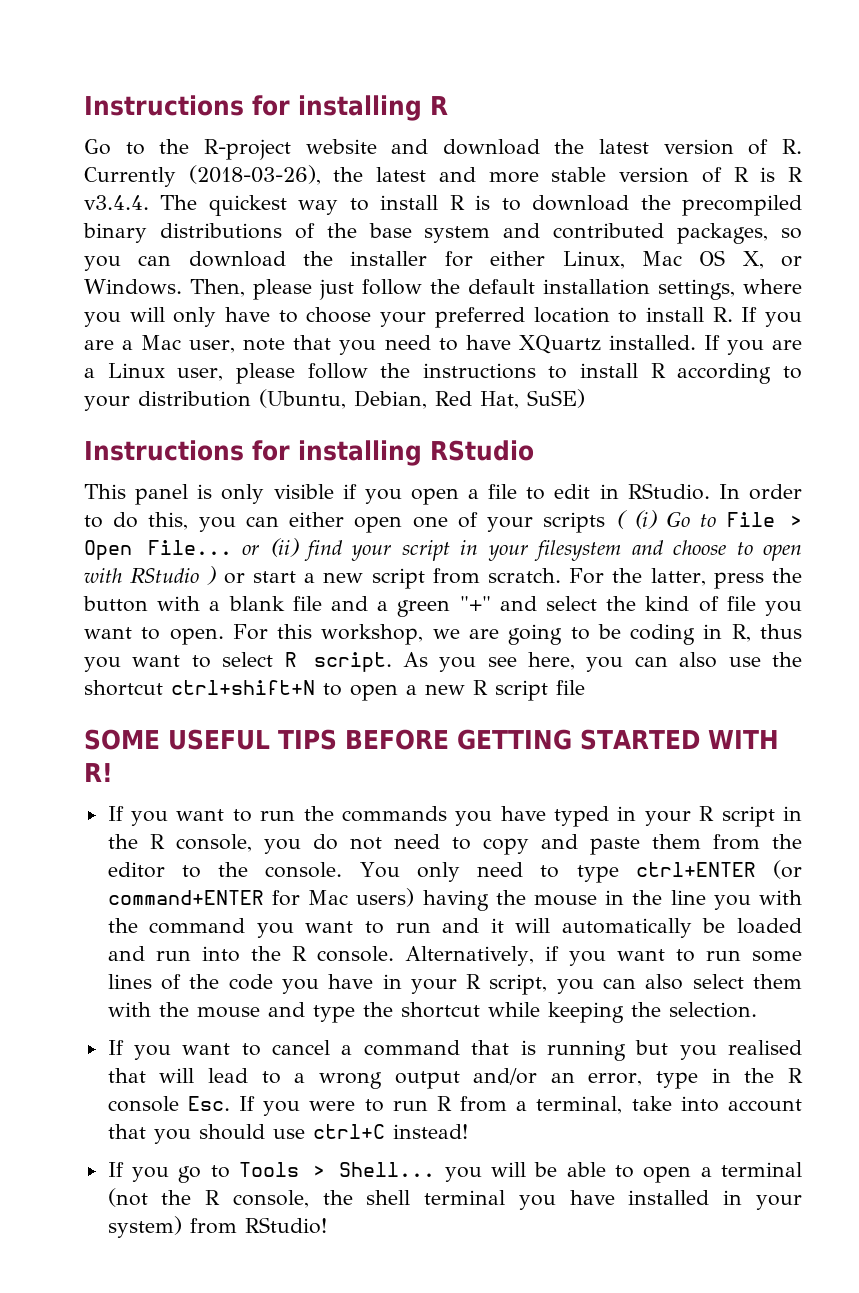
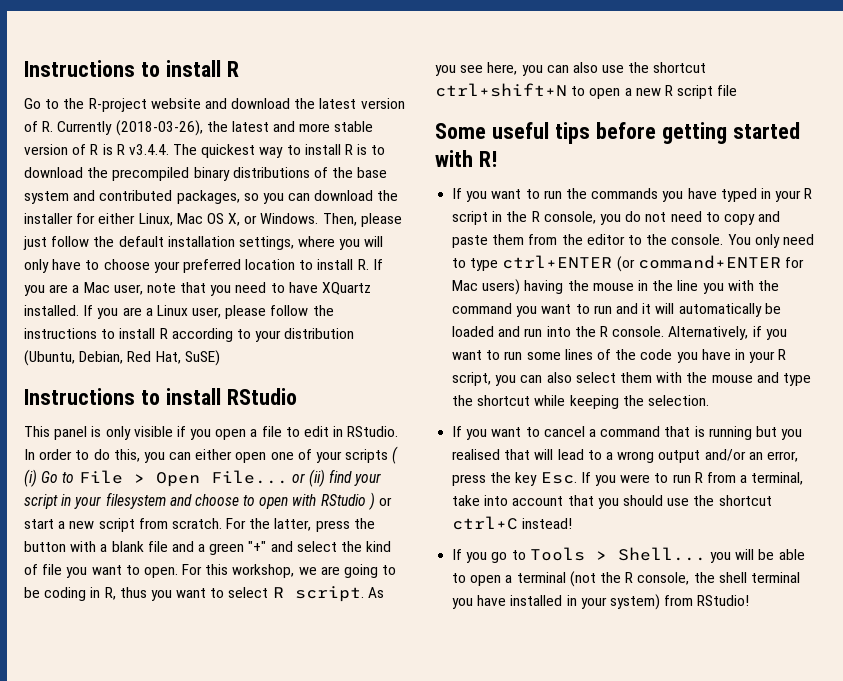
[84,95,422,121] Instructions for installing -> [24,60,221,77] Instructions to install
[252,440,422,466] for installing -> [140,388,221,405] to install
[84,729,779,750] SOME USEFUL TIPS BEFORE GETTING STARTED WITH -> [435,122,800,144] [435,150,473,167] Some useful tips before getting started with
[656,1068,803,1089] [107,1096,179,1112] type in the R console -> [452,472,538,486] press the key
(305, 1134) none -> [693,495,772,506] the shortcut

